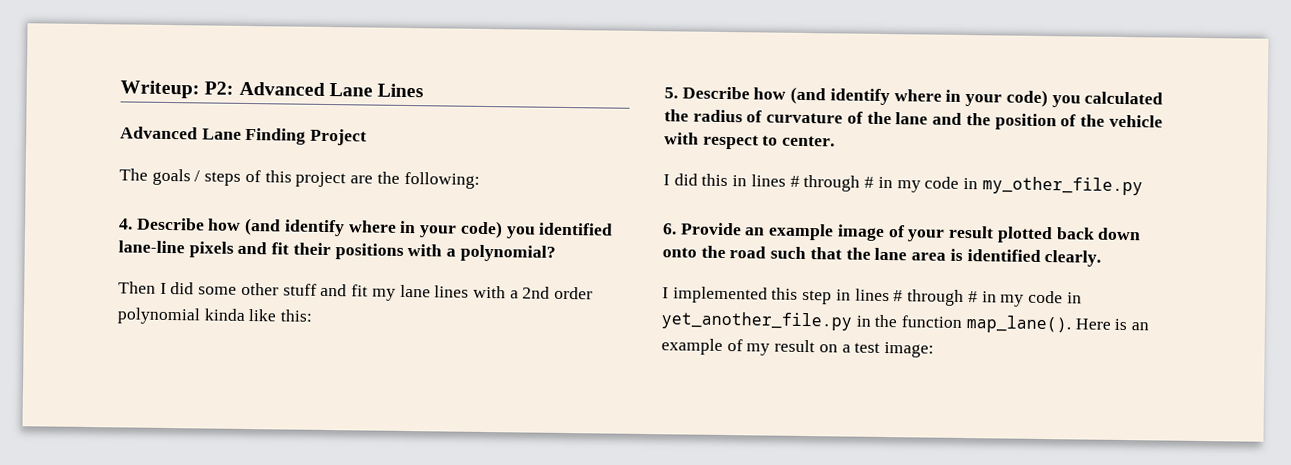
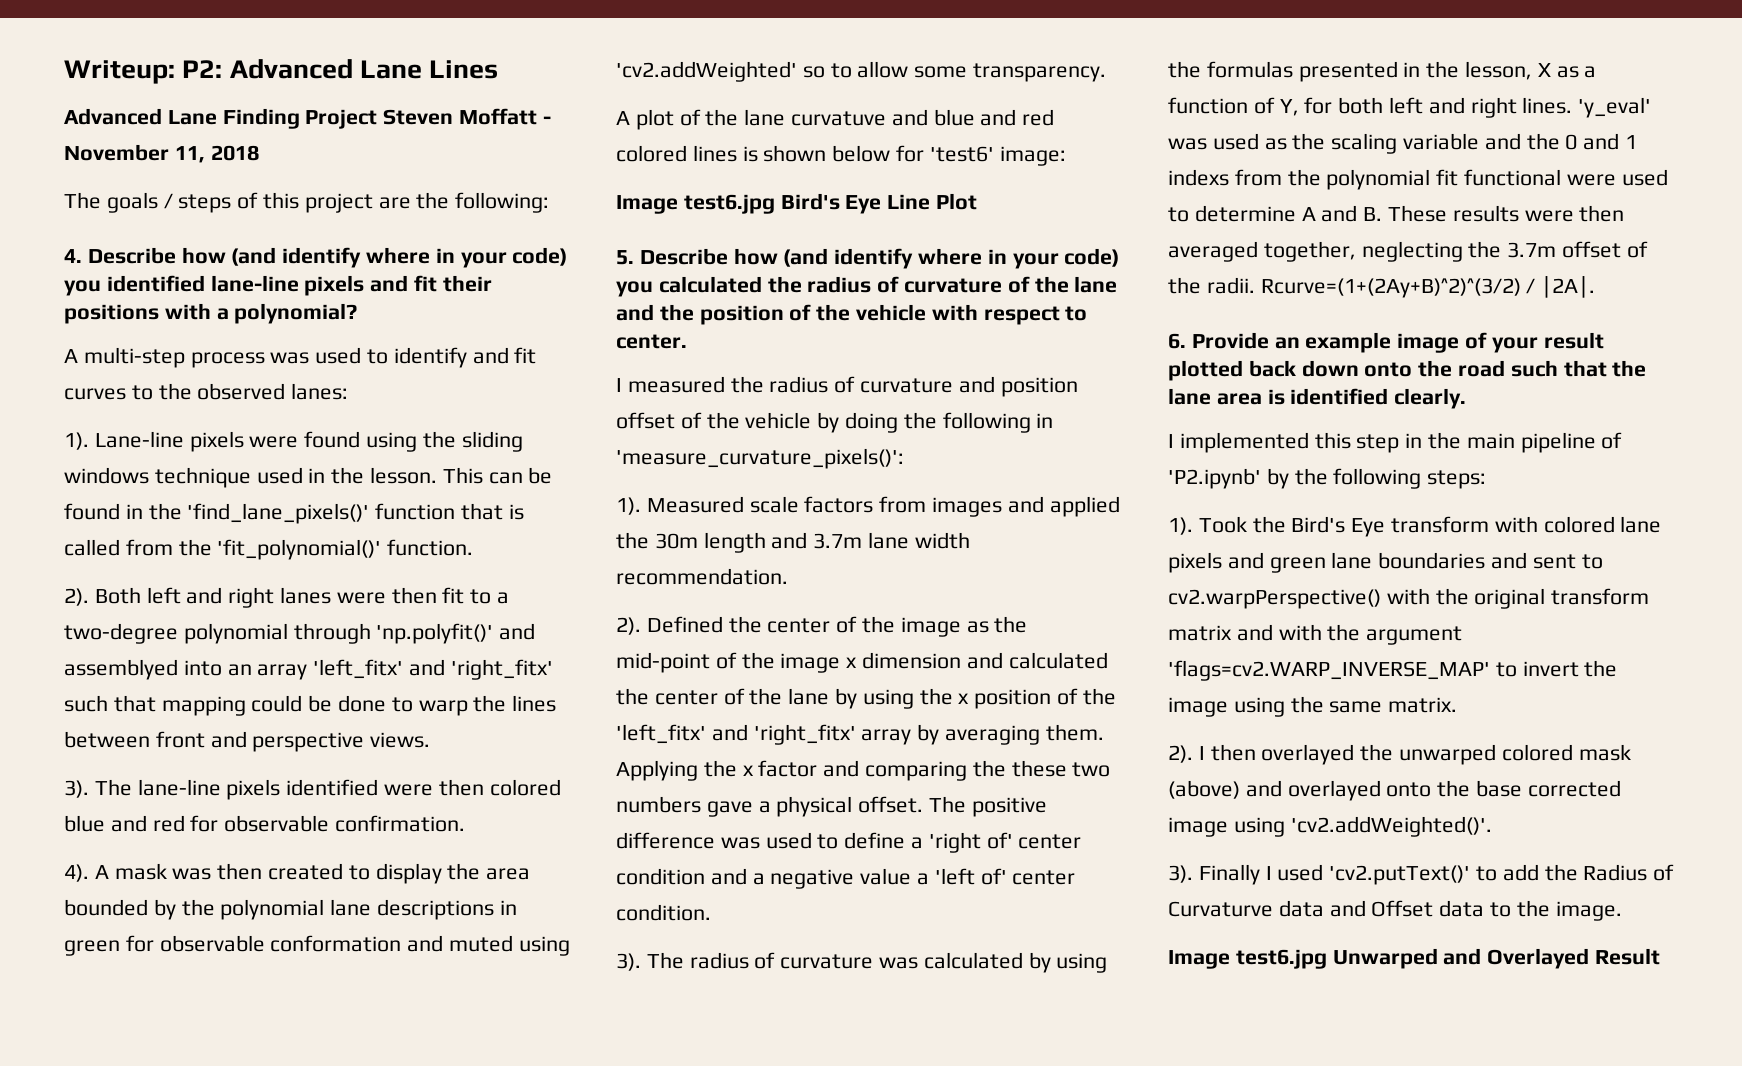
(368, 137) none -> [383,108,551,125] [64,144,259,163] Steven Moffatt - November 11, 2018
[118,281,594,301] [117,307,314,325] Then I did some other stuff and fit my lane lines with a 2nd order polynomial kinda like this: -> [64,347,537,368] [64,383,349,400] [64,431,523,452] [64,467,553,488] [64,503,524,524] [64,539,474,560] [64,587,510,608] [64,623,536,644] [64,659,553,680] [64,695,557,716] [64,731,431,752] [64,779,561,800] [64,815,466,832] [64,863,531,884] [64,899,517,920] [64,935,570,956] [616,61,1107,82] [616,109,1055,130] [616,145,1066,166] [616,193,978,214] A multi-step process was used to identify and fit curves to the observed lanes: // 1). Lane-line pixels were found using the sliding windows technique used in the lesson. This can be found in the 'find_lane_pixels()' function that is called from the 'fit_polynomial()' function. // 2). Both left and right lanes were then fit to a two-degree polynomial through 'np.polyfit()' and assemblyed into an array 'left_fitx' and 'right_fitx' such that mapping could be done to warp the lines between front and perspective views. // 3). The lane-line pixels identified were then colored blue and red for observable confirmation. // 4). A mask was then created to display the area bounded by the polynomial lane descriptions in green for observable conformation and muted using 'cv2.addWeighted' so to allow some transparency. // A plot of the lane curvatuve and blue and red colored lines is shown below for 'test6' image: // Image test6.jpg Bird's Eye Line Plot
[673,173,1143,196] did this in lines # through # in my code in my_other_file.py -> [627,376,1078,397] [616,412,1054,433] [616,448,904,469] [616,496,1120,517] [616,532,970,553] [616,568,788,585] [616,616,1028,637] [616,652,1108,673] [616,688,1116,709] [616,724,1104,745] [616,760,1111,781] [616,796,1047,817] [616,832,1082,853] [616,868,1076,889] [616,904,711,921] [616,952,1108,973] [1168,61,1597,82] [1168,97,1652,118] [1168,133,1638,154] [1168,169,1668,190] [1168,205,1625,222] [1168,241,1648,262] [1168,276,1596,298] measured the radius of curvature and position offset of the vehicle by doing the following in 'measure_curvature_pixels()': // 1). Measured scale factors from images and applied the 30m length and 3.7m lane width recommendation. // 2). Defined the center of the image as the mid-point of the image x dimension and calculated the center of the lane by using the x position of the 'left_fitx' and 'right_fitx' array by averaging them. Applying the x factor and comparing the these two numbers gave a physical offset. The positive difference was used to define a 'right of' center condition and a negative value a 'left of' center condition. // 3). The radius of curvature was calculated by using the formulas presented in the lesson, X as a function of Y, for both left and right lines. 'y_eval' was used as the scaling variable and the 0 and 1 indexs from the polynomial fit functional were used to determine A and B. These results were then averaged together, neglecting the 3.7m offset of the radii. Rcurve=(1+(2Ay+B)^2)^(3/2) / ∣2A∣.
[854,288,1082,307] [661,311,1150,334] [661,338,935,358] lines # through # in my code in yet_another_file.py in the function map_lane(). Here is an example of my result on a test image: -> [1428,432,1623,453] [1168,468,1487,489] [1168,516,1662,537] [1168,552,1603,573] [1168,588,1650,609] [1168,624,1463,645] [1168,660,1618,681] [1168,696,1458,717] [1168,744,1631,765] [1168,780,1621,801] [1168,816,1492,837] [1168,864,1675,885] [1168,900,1622,921] [1168,948,1661,969] the main pipeline of 'P2.ipynb' by the following steps: // 1). Took the Bird's Eye transform with colored lane pixels and green lane boundaries and sent to cv2.warpPerspective() with the original transform matrix and with the argument 'flags=cv2.WARP_INVERSE_MAP' to invert the image using the same matrix. // 2). I then overlayed the unwarped colored mask (above) and overlayed onto the base corrected image using 'cv2.addWeighted()'. // 3). Finally I used 'cv2.putText()' to add the Radius of Curvaturve data and Offset data to the image. // Image test6.jpg Unwarped and Overlayed Result

